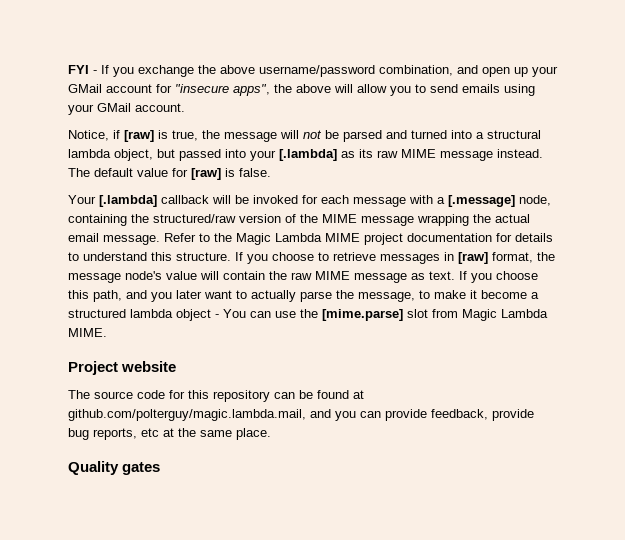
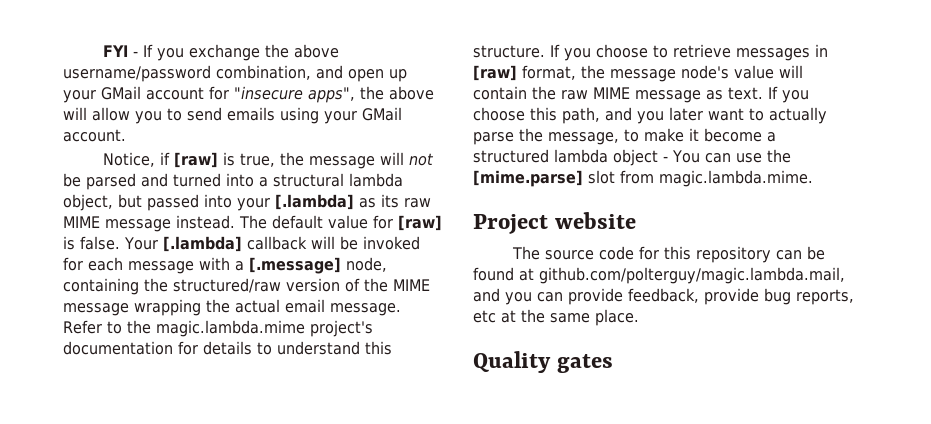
(271, 172) // -> (120, 243) none
[236,233,403,245] Magic Lambda MIME project -> [156,320,373,337] magic.lambda.mime project's
[462,309,548,321] [68,328,107,337] Magic Lambda MIME. -> [659,170,813,187] magic.lambda.mime.

